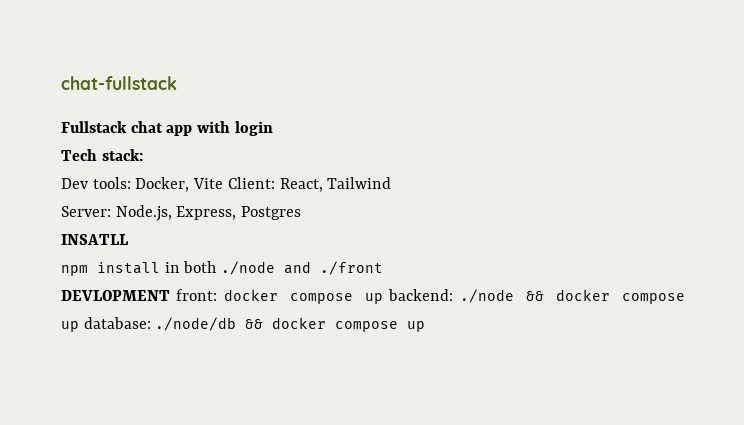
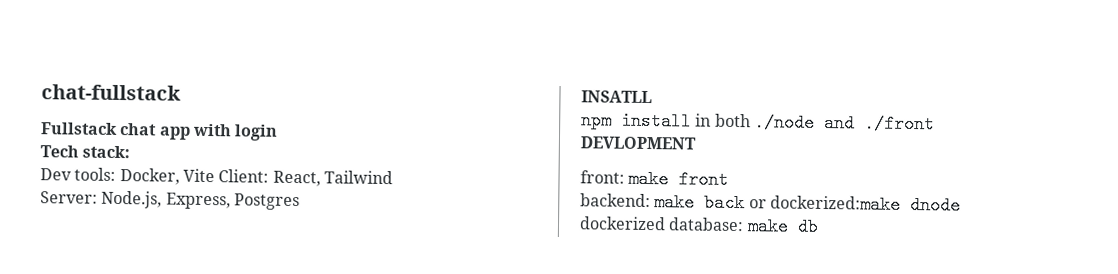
[176,289,686,304] [61,317,426,332] front: docker compose up backend: ./node && docker compose up database: ./node/db && docker compose up -> [580,169,730,189] [580,193,961,215] [579,216,819,236] // front: make front // backend: make back or dockerized:make dnode // dockerized database: make db

